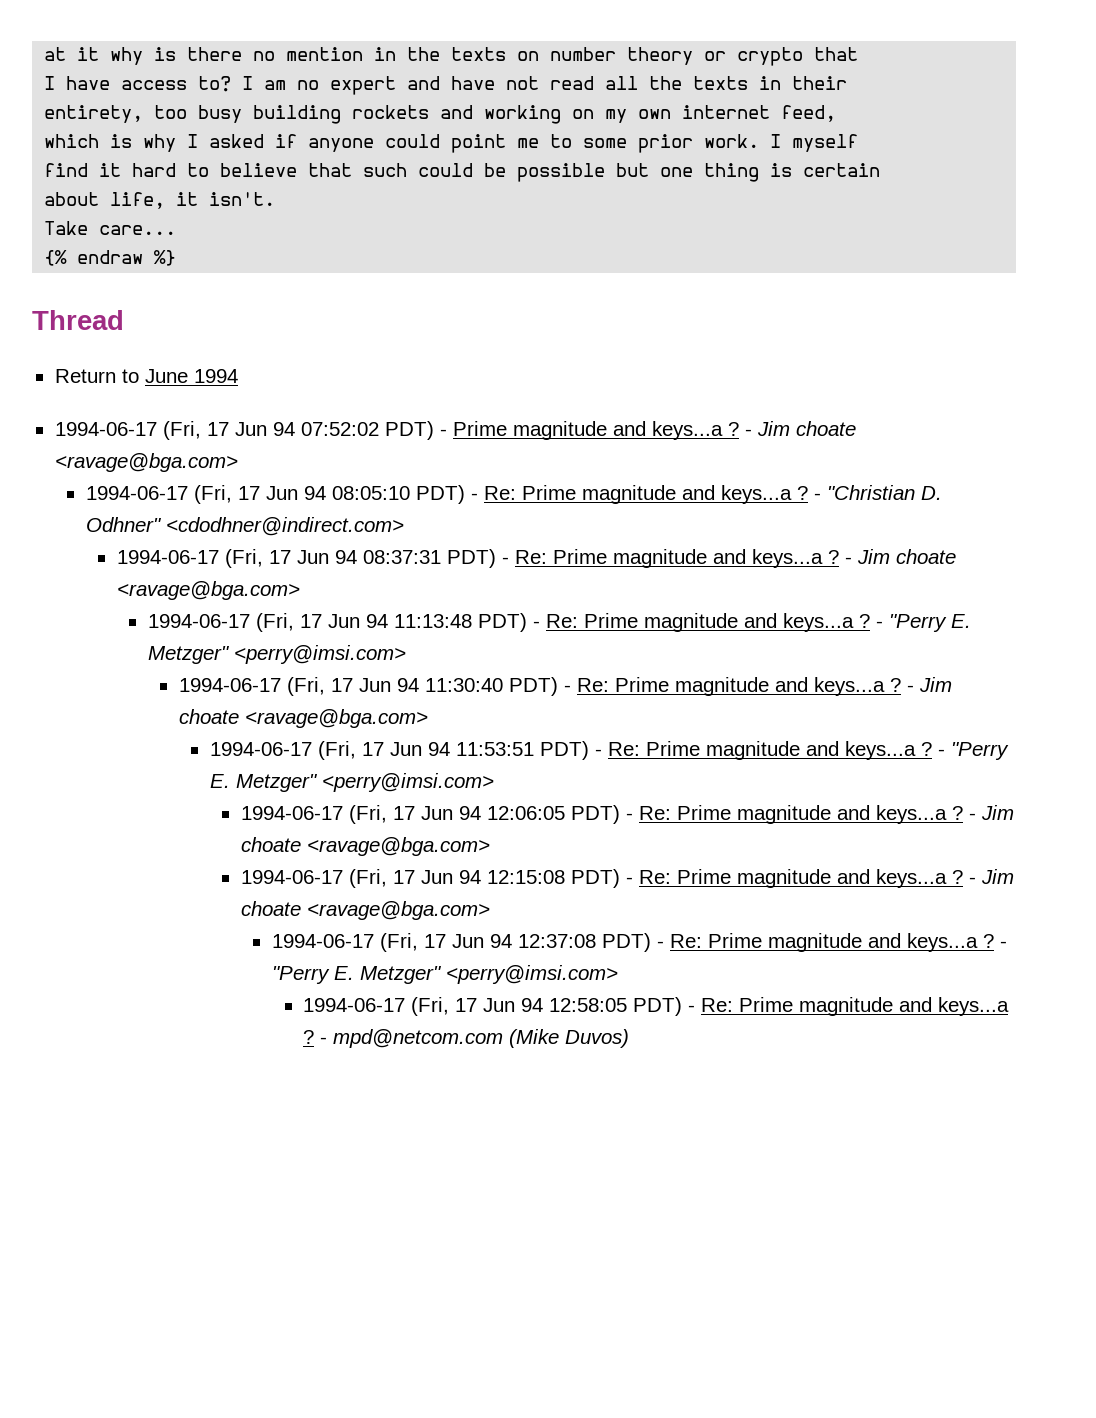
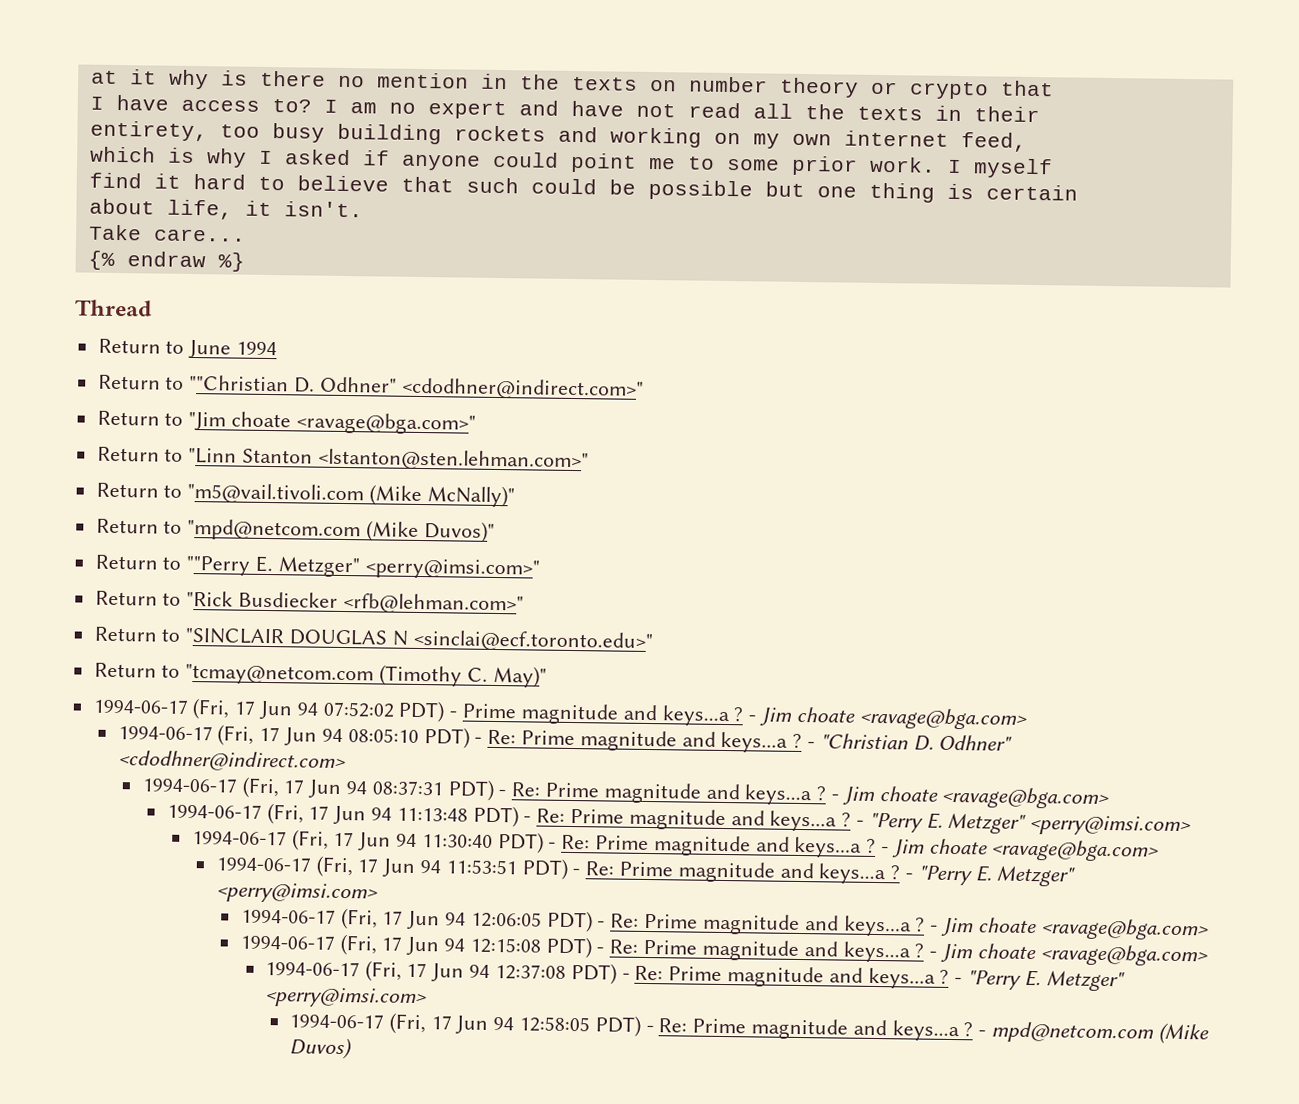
(238, 376) none -> [97,374,644,400] [96,410,476,435] [96,446,589,472] [95,482,515,508] [95,518,495,543] [94,554,540,580] [94,590,524,615] [93,626,653,653] [93,662,547,688] // Return to ""Christian D. Odhner" <cdodhner@indirect.com>" // Return to "Jim choate <ravage@bga.com>" // Return to "Linn Stanton <lstanton@sten.lehman.com>" // Return to "m5@vail.tivoli.com (Mike McNally)" // Return to "mpd@netcom.com (Mike Duvos)" // Return to ""Perry E. Metzger" <perry@imsi.com>" // Return to "Rick Busdiecker <rfb@lehman.com>" // Return to "SINCLAIR DOUGLAS N <sinclai@ecf.toronto.edu>" // Return to "tcmay@netcom.com (Timothy C. May)"

